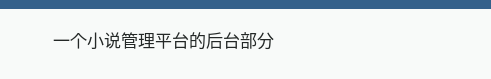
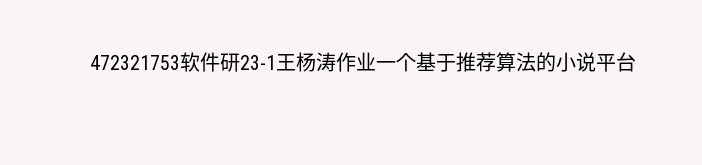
[53,32,274,50] 一个小说管理平台的后台部分 -> [90,52,636,72] 472321753软件研23-1王杨涛作业一个基于推荐算法的小说平台

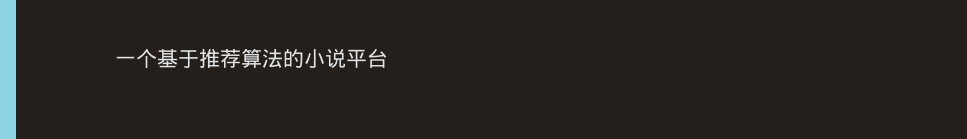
[90,52,376,72] 472321753软件研23-1王杨涛作业 -> (115, 61) none

